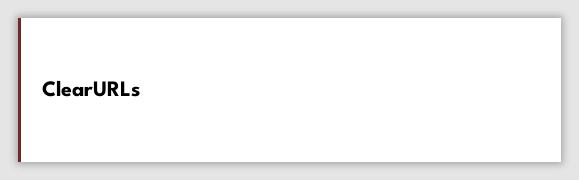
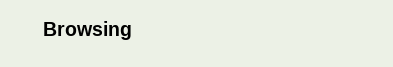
[42,80,140,97] ClearURLs -> [43,21,132,40] Browsing

